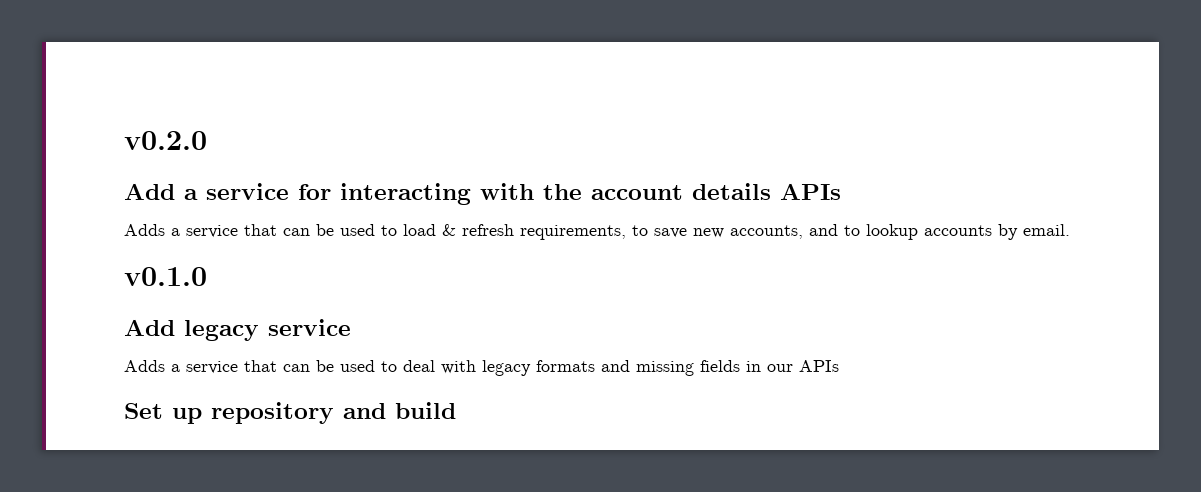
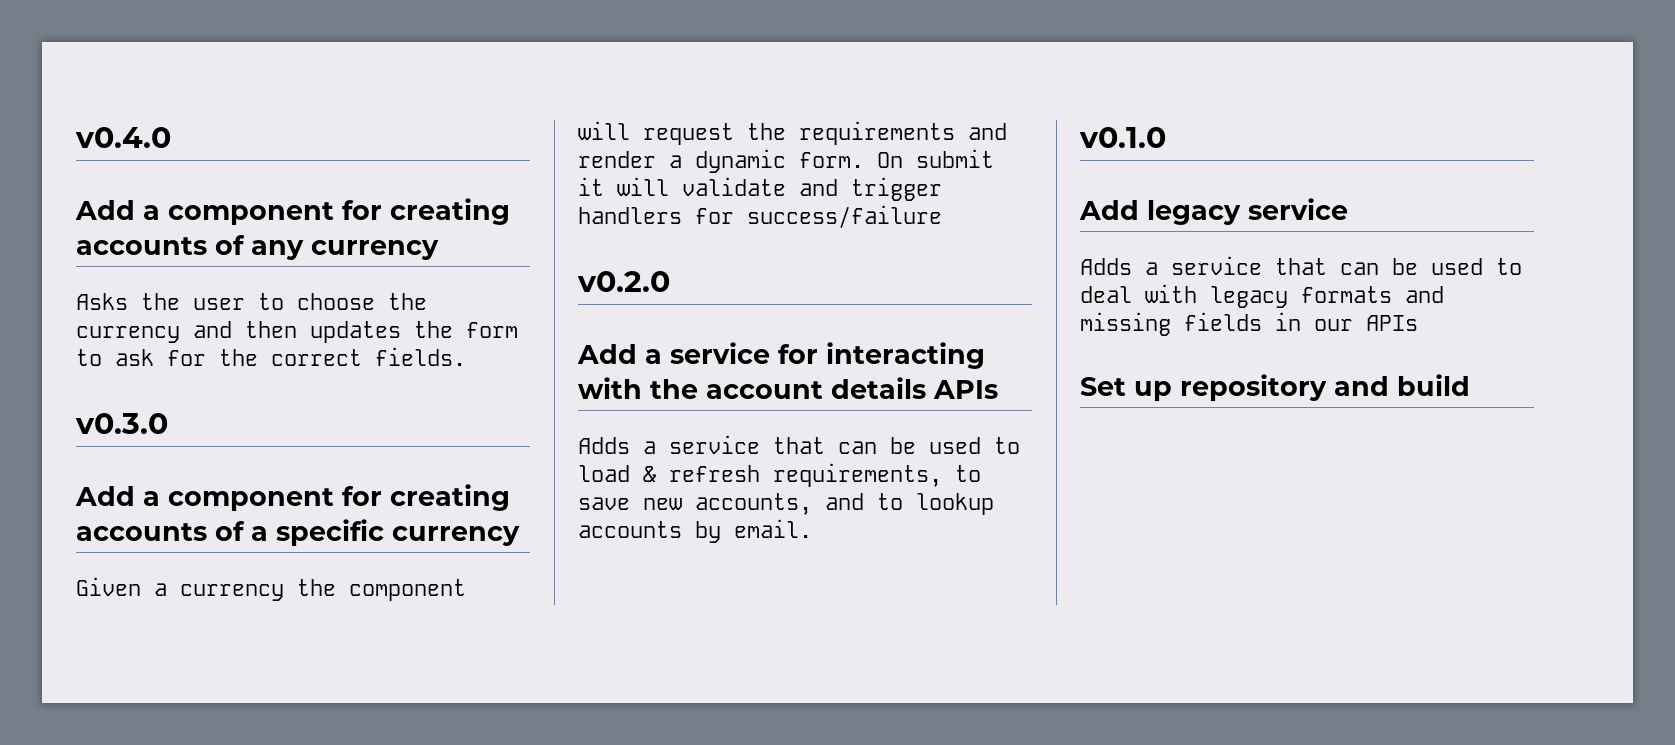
(124, 140) none -> [75,127,171,148] [75,198,510,225] [76,235,439,260] [76,293,427,310] [76,321,518,343] [76,347,466,366] [75,413,168,434] [75,484,510,511] [76,519,520,546] [76,577,466,601] [578,121,1007,145] [578,149,994,173] [578,177,942,201] [578,205,942,228] v0.4.0 // Add a component for creating accounts of any currency // Asks the user to choose the currency and then updates the form to ask for the correct fields. // v0.3.0 // Add a component for creating accounts of a specific currency // Given a currency the component will request the requirements and render a dynamic form. On submit it will validate and trigger handlers for success/failure //

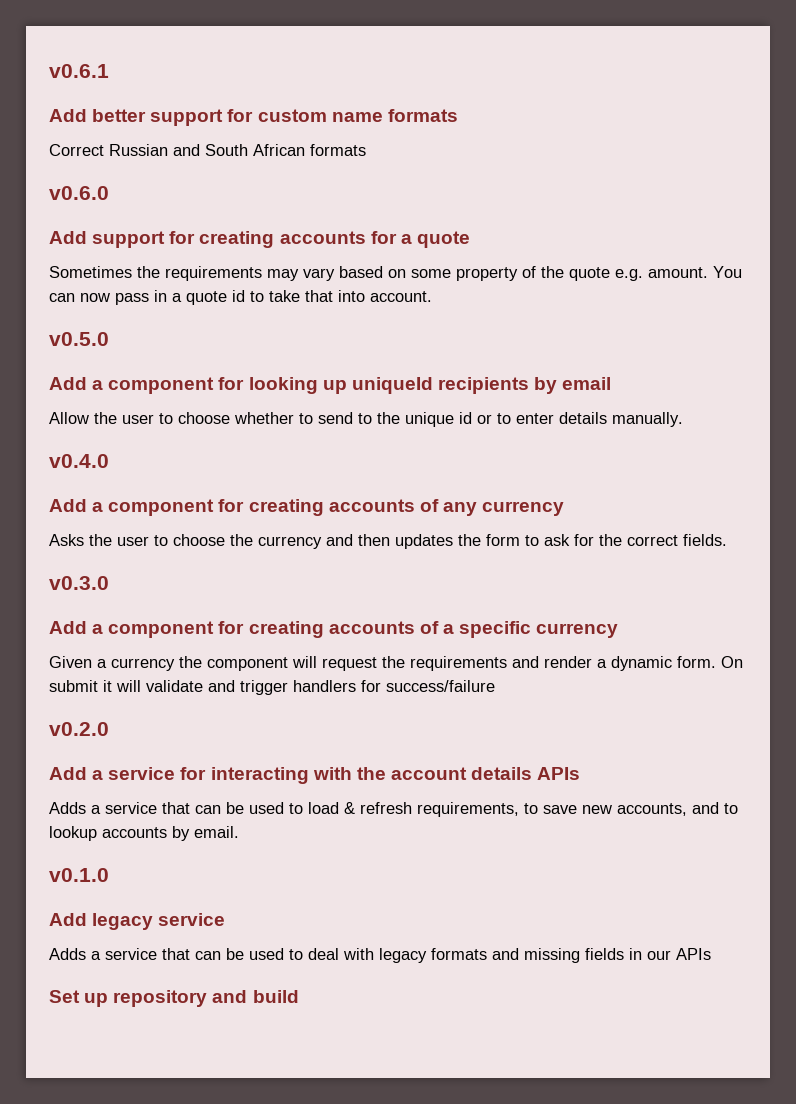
(75, 137) none -> [49,64,109,78] [49,109,458,126] [49,144,366,156] [49,186,109,200] [49,231,470,248] [49,266,742,281] [49,290,432,305] [49,332,109,346] [49,377,612,394] [49,412,683,427] v0.6.1 // Add better support for custom name formats // Correct Russian and South African formats // v0.6.0 // Add support for creating accounts for a quote // Sometimes the requirements may vary based on some property of the quote e.g. amount. You can now pass in a quote id to take that into account. // v0.5.0 // Add a component for looking up uniqueId recipients by email // Allow the user to choose whether to send to the unique id or to enter details manually. //

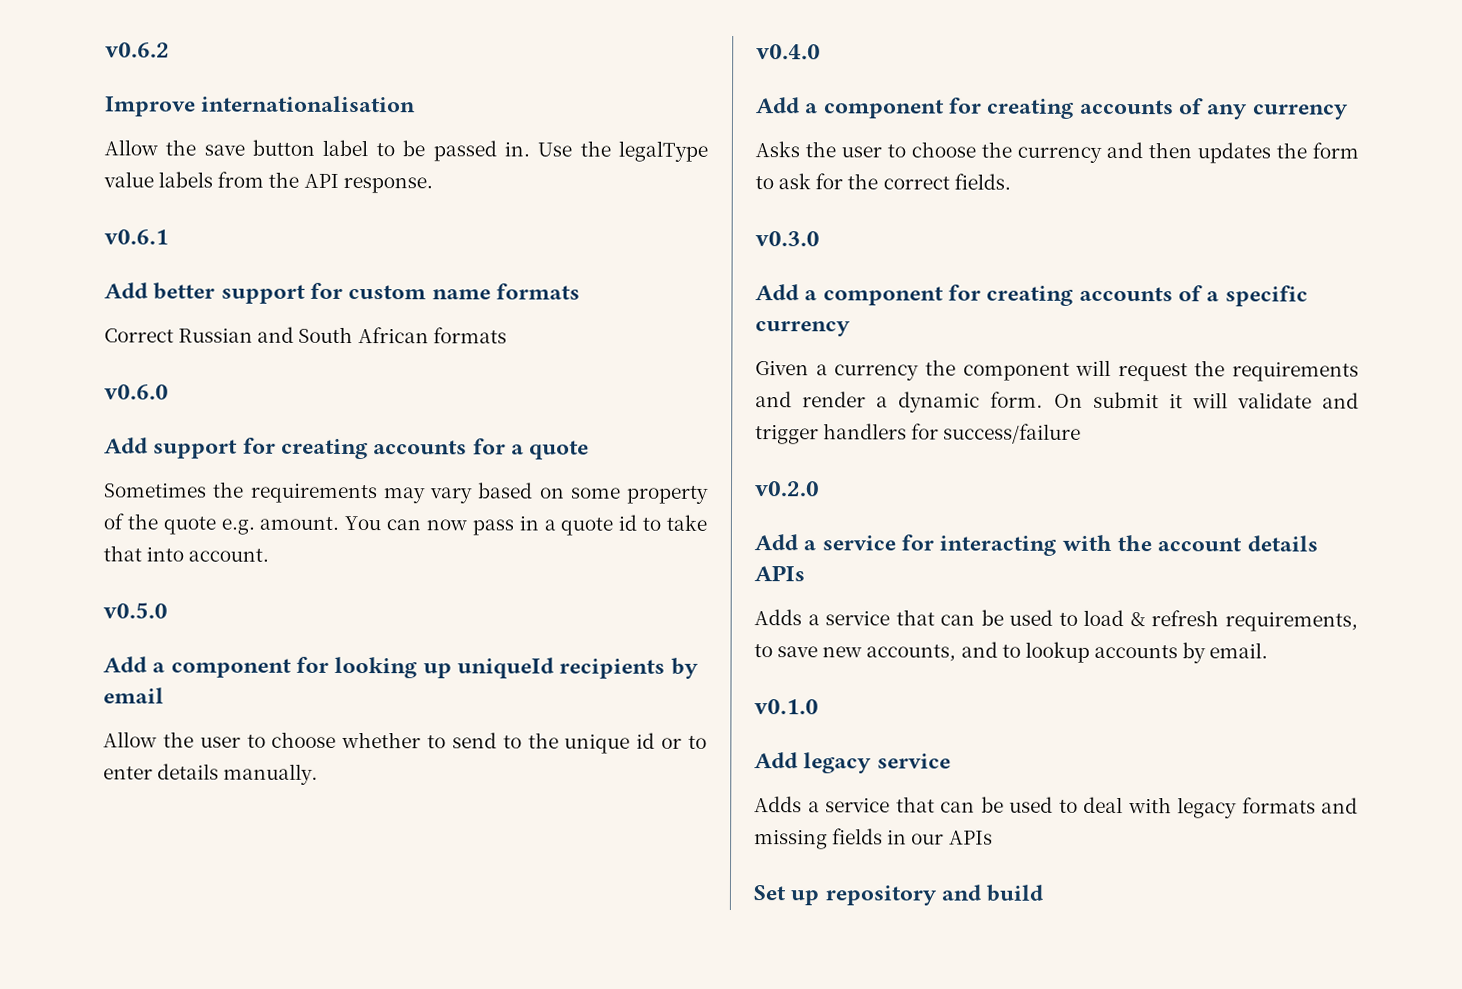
(49, 71) none -> [105,42,170,58] [104,95,417,117] [104,139,708,162] [103,171,433,194] v0.6.2 // Improve internationalisation // Allow the save button label to be passed in. Use the legalType value labels from the API response. //

